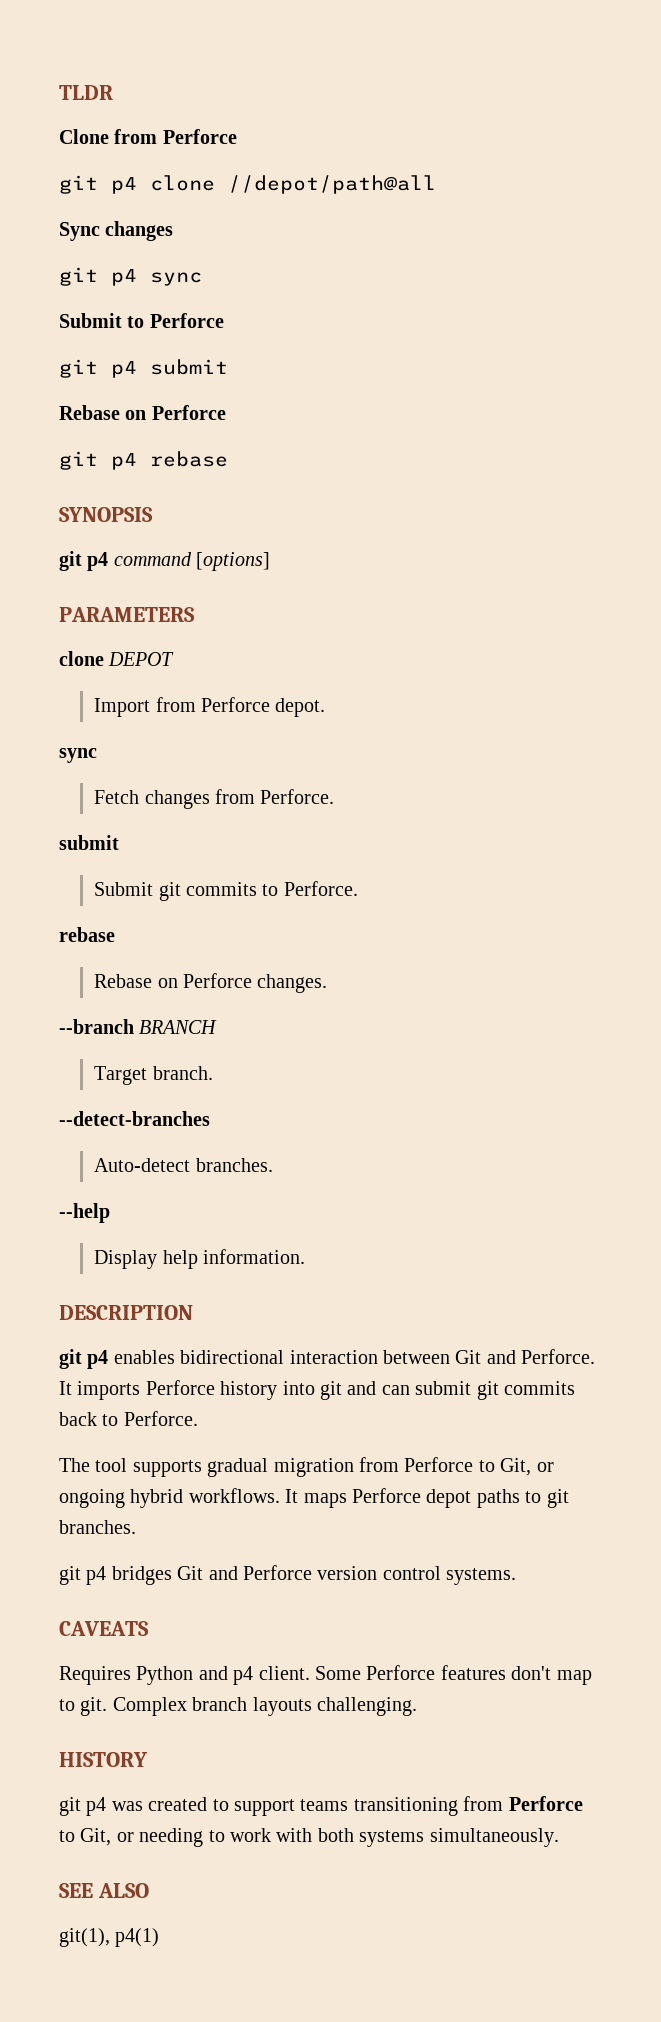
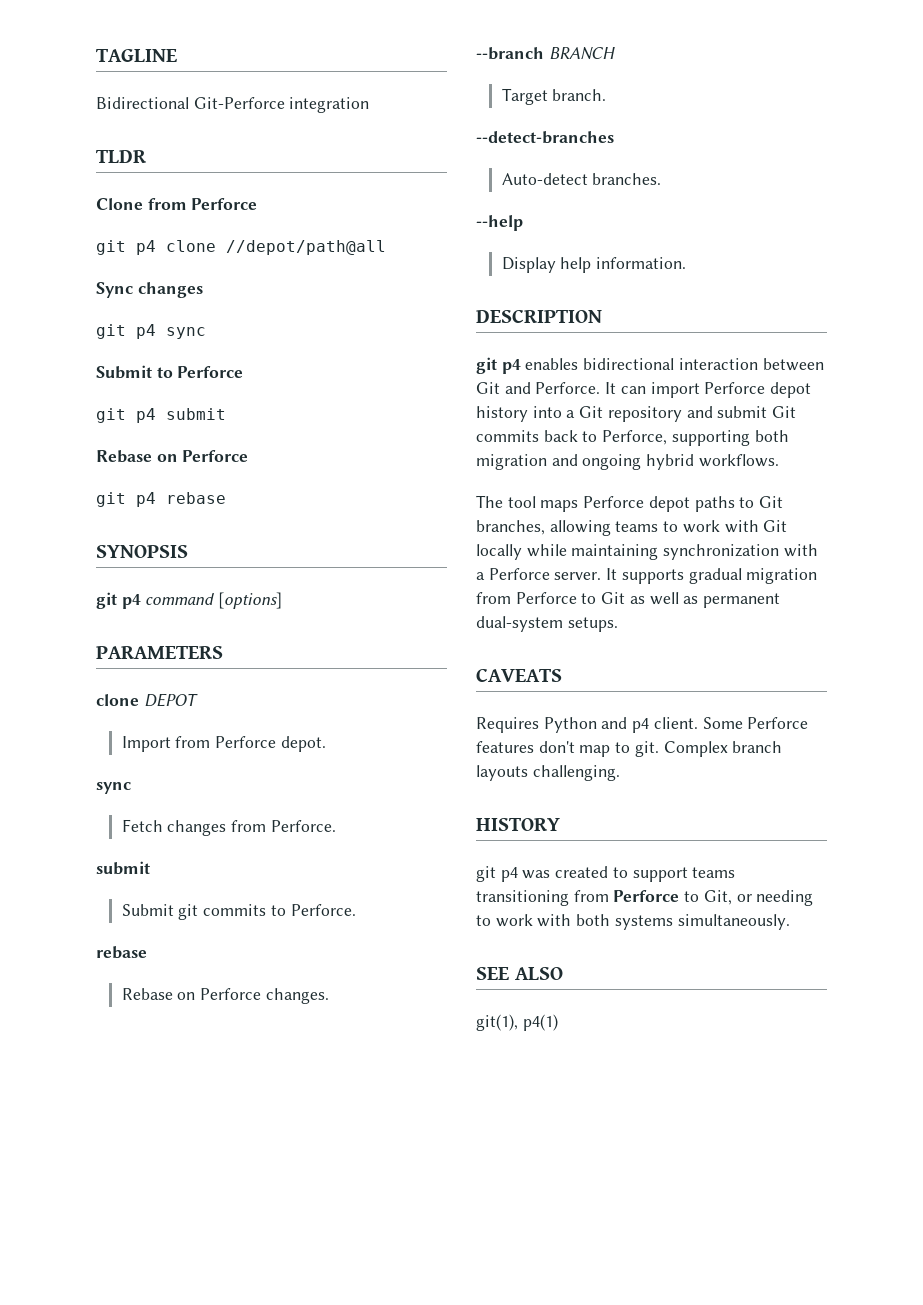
(59, 92) none -> [96,49,177,62] [96,97,370,113] TAGLINE // Bidirectional Git-Perforce integration //
[77,1380,575,1400] [59,1411,198,1426] [59,1458,128,1472] imports Perforce history into git and can submit git commits back to Perforce. // The tool -> [620,382,812,398] [476,406,797,422] [476,430,789,446] [476,454,779,470] [476,495,784,512] [476,520,788,536] [476,544,818,560] [476,568,618,580] can import Perforce depot history into a Git repository and submit Git commits back to Perforce, supporting both migration and ongoing hybrid workflows. // The tool maps Perforce depot paths to Git branches, allowing teams to work with Git locally while maintaining synchronization with a Perforce server. It
[500,1458,554,1476] [59,1488,569,1508] [59,1520,136,1534] [59,1565,517,1585] Git, or ongoing hybrid workflows. It maps Perforce depot paths to git branches. // git p4 bridges Git and Perforce version control systems. -> [601,592,781,608] [476,616,618,632] Git as well as permanent dual-system setups.

